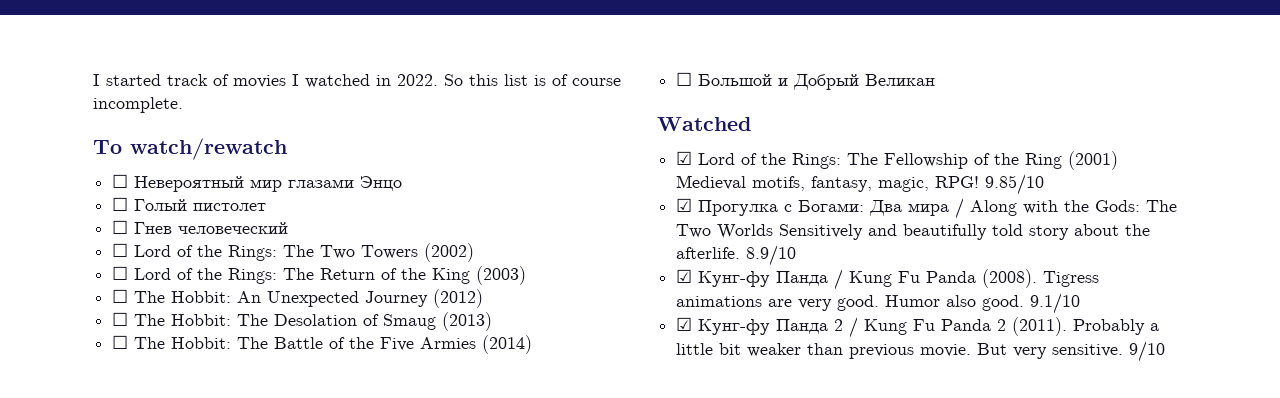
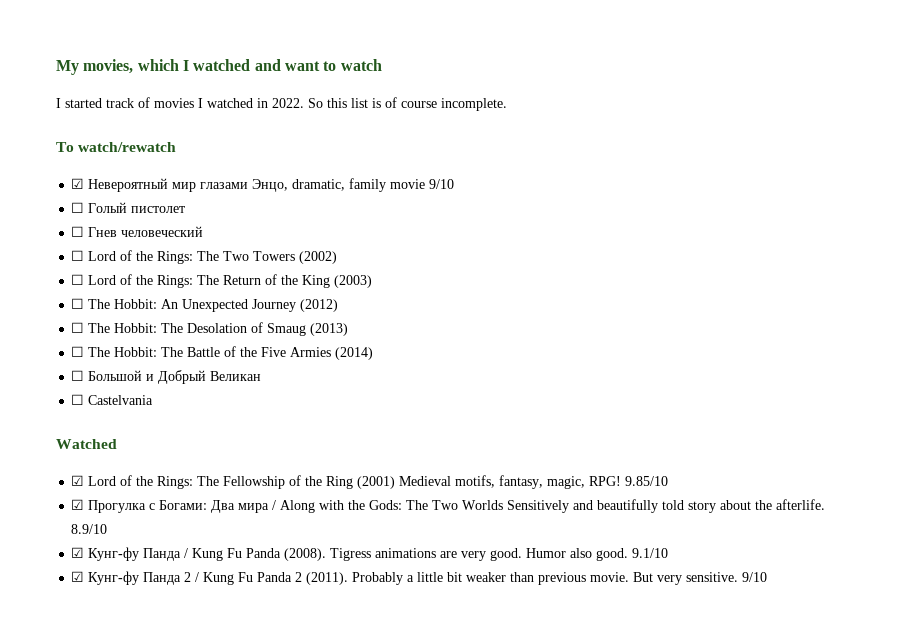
(93, 80) none -> [56,59,382,75] My movies, which I watched and want to watch //
[112,174,129,188] ☐ -> [71,178,85,189] ☑
[360,176,403,191] Энцо -> [252,178,455,192] Энцо, dramatic, family movie 9/10
(936, 80) none -> [71,394,154,405] // ☐ Castelvania

